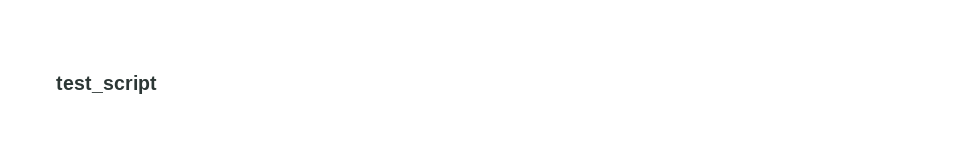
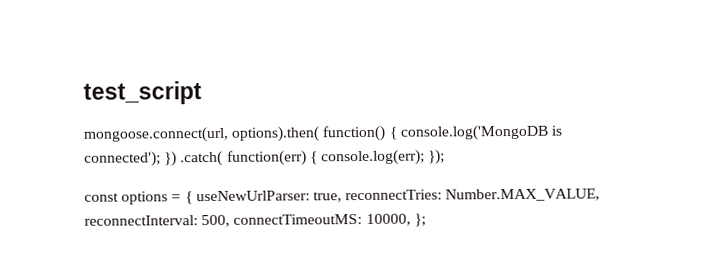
(157, 84) none -> [83,124,562,143] [84,149,446,167] [84,188,601,205] [84,213,426,228] // mongoose.connect(url, options).then( function() { console.log('MongoDB is connected'); }) .catch( function(err) { console.log(err); }); // const options = { useNewUrlParser: true, reconnectTries: Number.MAX_VALUE, reconnectInterval: 500, connectTimeoutMS: 10000, };

